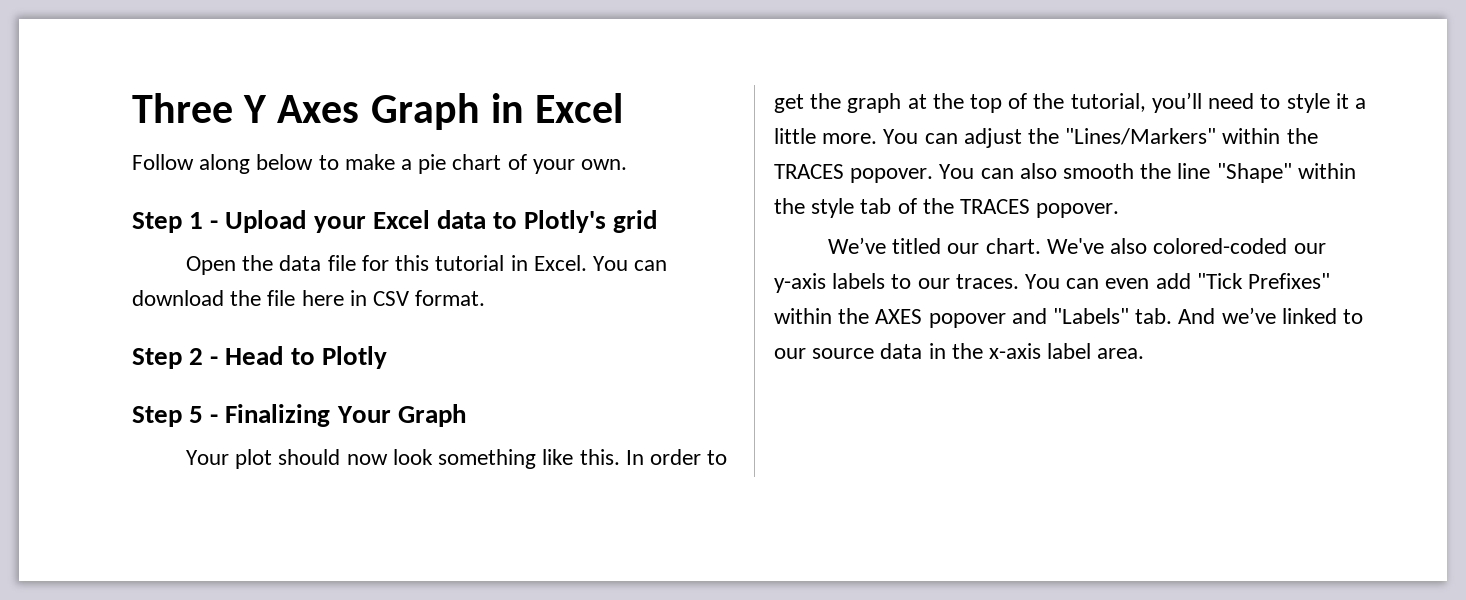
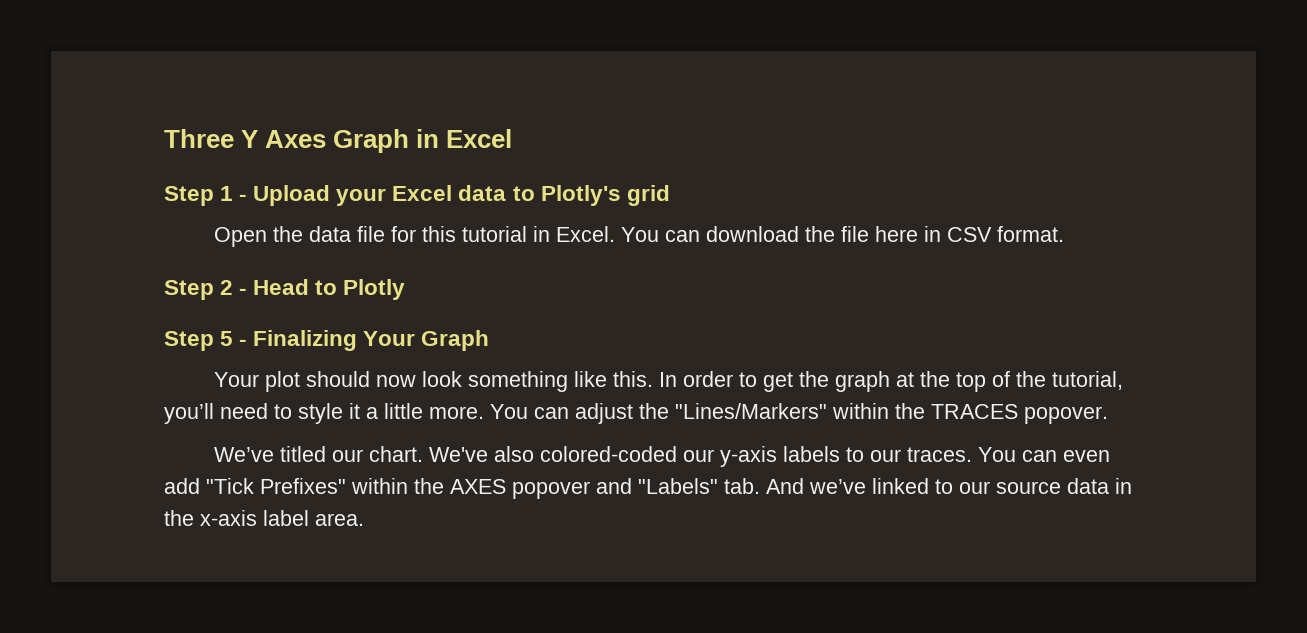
[132,154,628,174] // Follow along below to make a pie chart of your own. -> (513, 138) none
[939,163,1356,183] [774,198,1120,218] You can also smooth the line "Shape" within the style tab of the TRACES popover. -> (1108, 415) none

